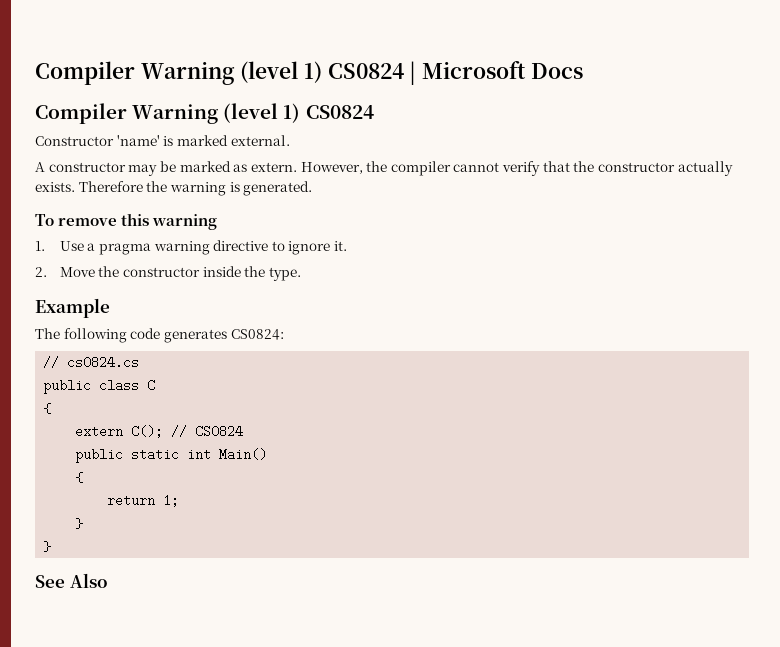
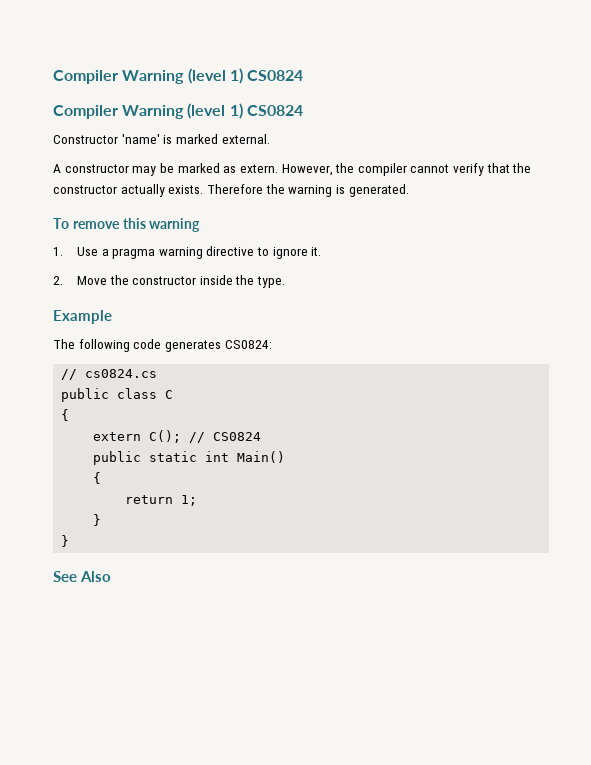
[35,61,583,85] Compiler Warning (level 1) CS0824 | Microsoft Docs -> [53,68,304,84] Compiler Warning (level 1) CS0824

